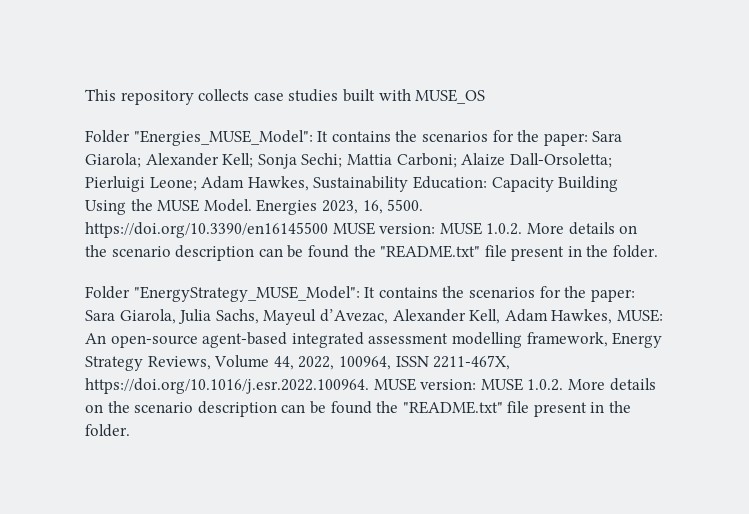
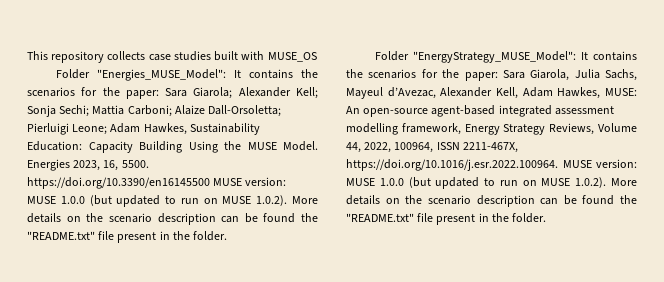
[486,223,523,235] 1.0.2. -> [60,195,288,207] 1.0.0 (but updated to run on MUSE 1.0.2).
[527,379,564,391] 1.0.2. -> [379,177,607,189] 1.0.0 (but updated to run on MUSE 1.0.2).

